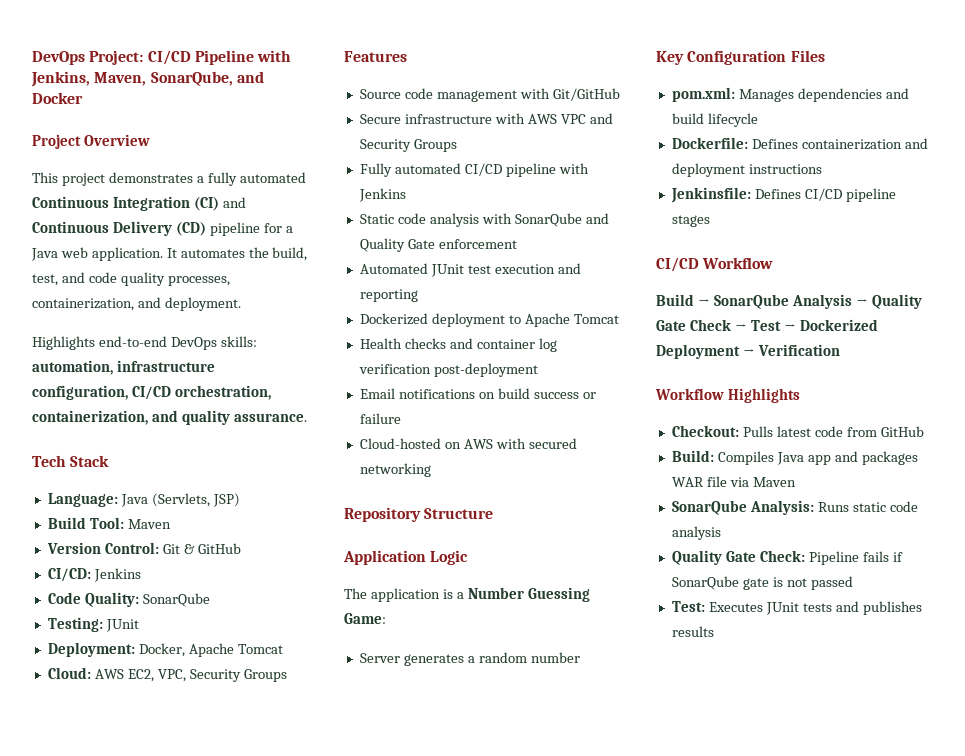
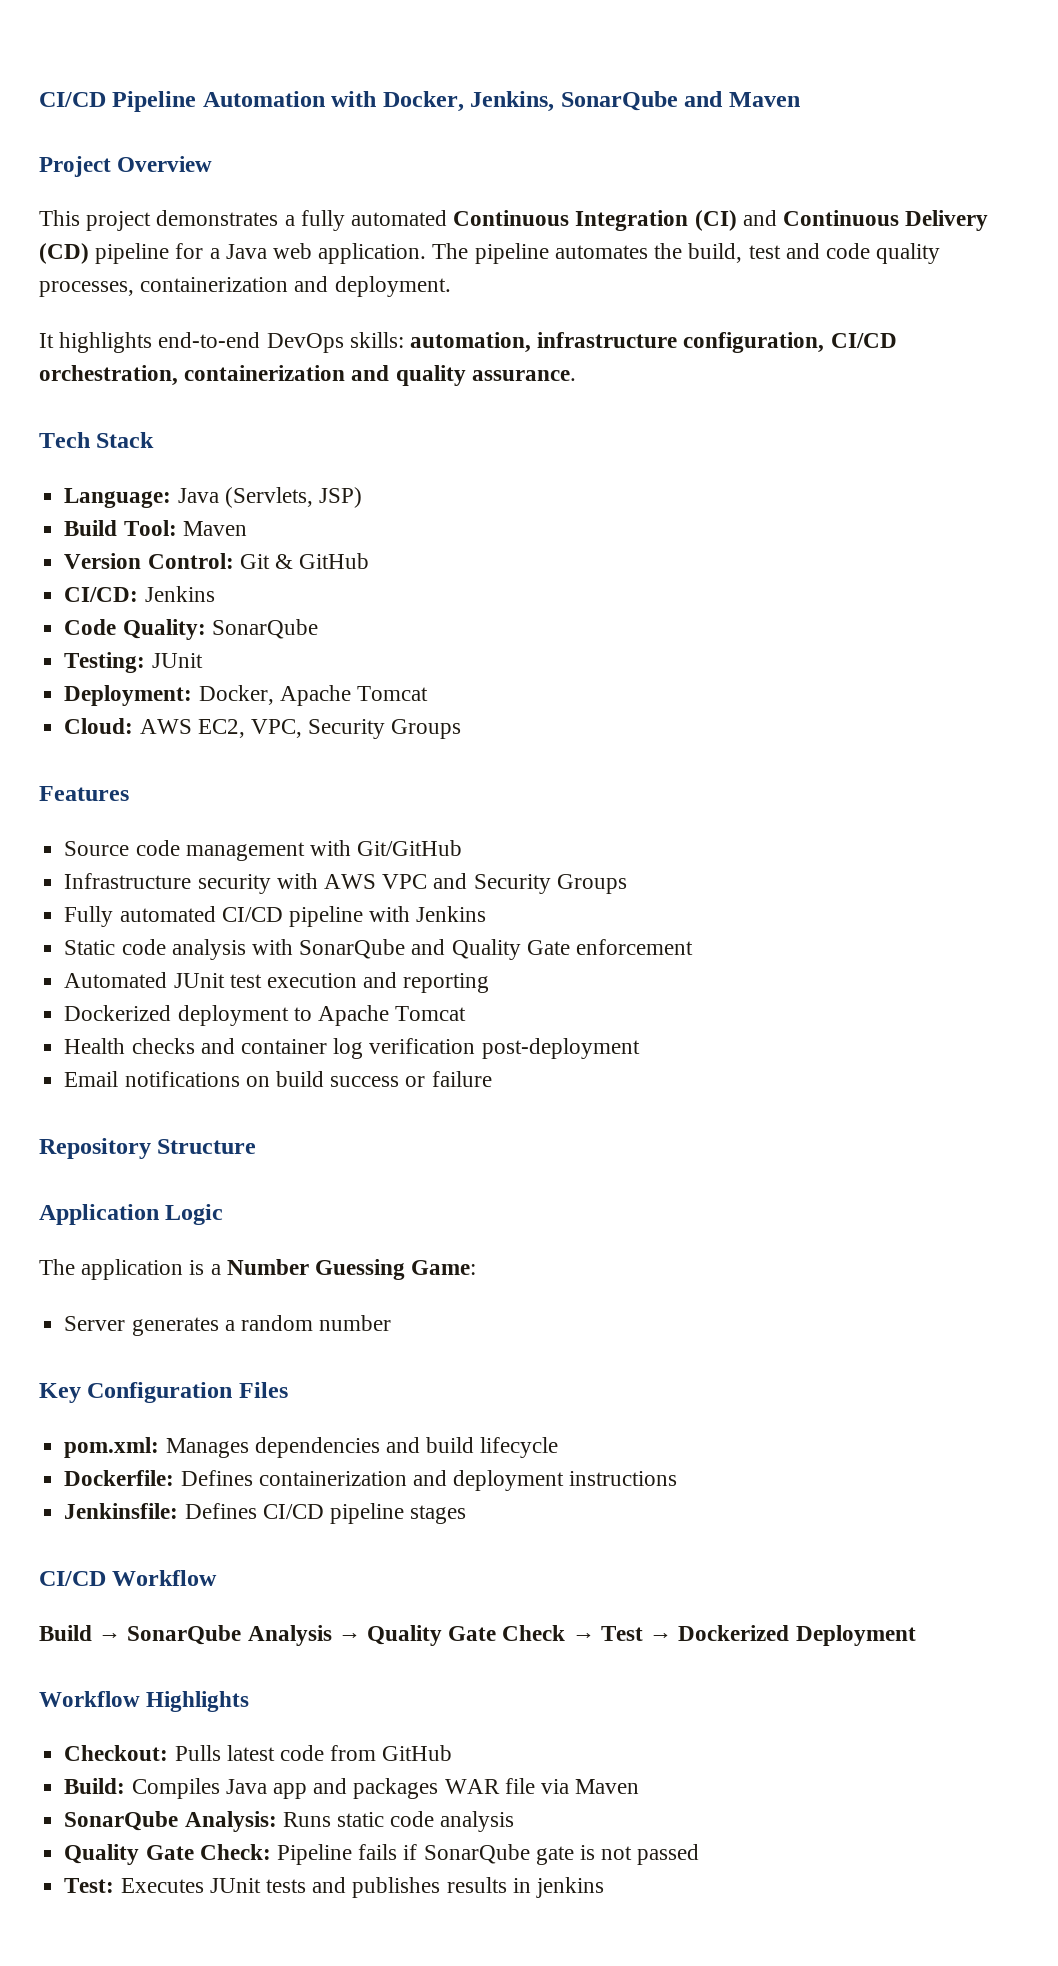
[32,50,292,65] [31,71,264,87] [32,92,83,104] DevOps Project: CI/CD Pipeline with Jenkins, Maven, SonarQube, and Docker -> [39,91,800,112] CI/CD Pipeline Automation with Docker, Jenkins, SonarQube and Maven
[166,248,177,258] It -> [432,243,549,264] The pipeline
[32,274,58,286] test, -> [748,245,781,259] test
[32,298,134,311] containerization, -> [140,277,289,292] containerization
[32,336,95,350] Highlights -> [39,332,153,353] It highlights
[32,410,148,425] containerization, -> [184,365,346,381] containerization
[359,114,492,124] Secure infrastructure -> [64,873,271,894] Infrastructure security
[359,438,577,449] [359,463,431,477] // Cloud-hosted on AWS with secured networking -> (492, 1079) none
[742,344,840,356] → Verification -> (916, 1635) none
(714, 631) none -> [512,1877,604,1898] in jenkins

